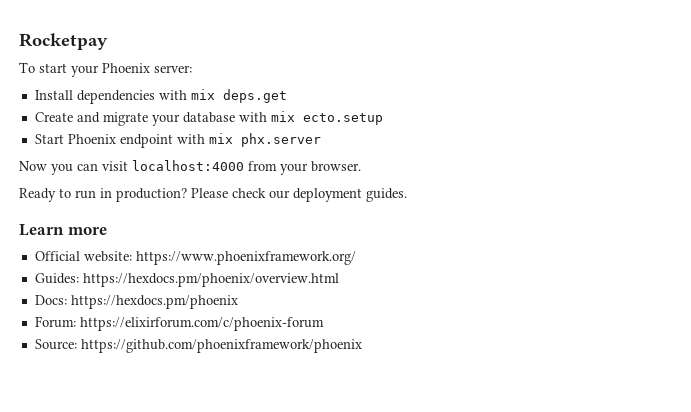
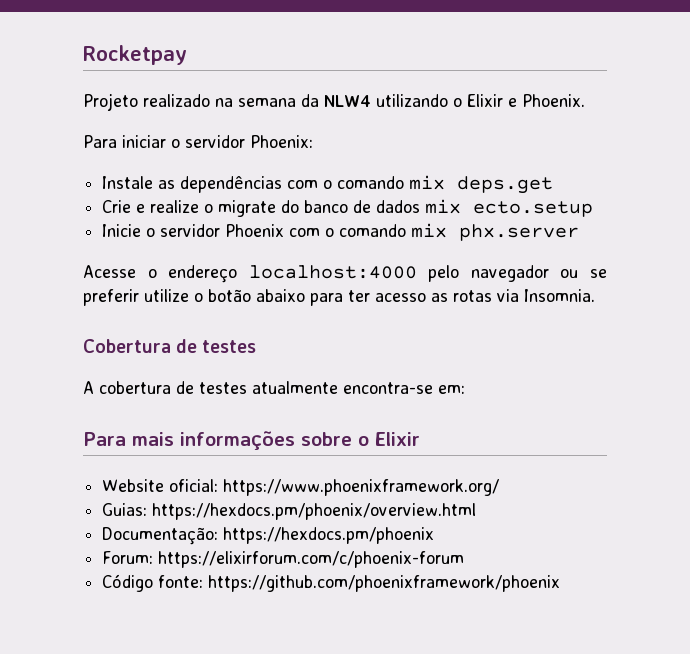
[19,62,192,77] [34,89,287,104] [34,111,383,126] [34,133,321,148] [19,160,361,175] [19,188,407,202] [19,224,107,236] [34,251,132,262] To start your Phoenix server: // Install dependencies with mix deps.get // Create and migrate your database with mix ecto.setup // Start Phoenix endpoint with mix phx.server // Now you can visit localhost:4000 from your browser. // Ready to run in production? Please check our deployment guides. // Learn more // Official website: -> [83,93,585,111] [83,135,313,148] [102,175,554,194] [102,199,594,217] [102,223,580,241] [83,265,607,283] [83,289,595,306] [83,339,257,353] [83,381,465,394] [83,431,420,450] [102,479,219,492] Projeto realizado na semana da NLW4 utilizando o Elixir e Phoenix. // Para iniciar o servidor Phoenix: // Instale as dependências com o comando mix deps.get // Crie e realize o migrate do banco de dados mix ecto.setup // Inicie o servidor Phoenix com o comando mix phx.server // Acesse o endereço localhost:4000 pelo navegador ou se preferir utilize o botão abaixo para ter acesso as rotas via Insomnia. // Cobertura de testes // A cobertura de testes atualmente encontra-se em: // Para mais informações sobre o Elixir // Website oficial:
[34,273,79,284] Guides: -> [102,503,148,516] Guias:
[34,295,67,305] Docs: -> [102,527,219,545] Documentação:
[34,339,77,350] Source: -> [102,574,204,592] Código fonte:

